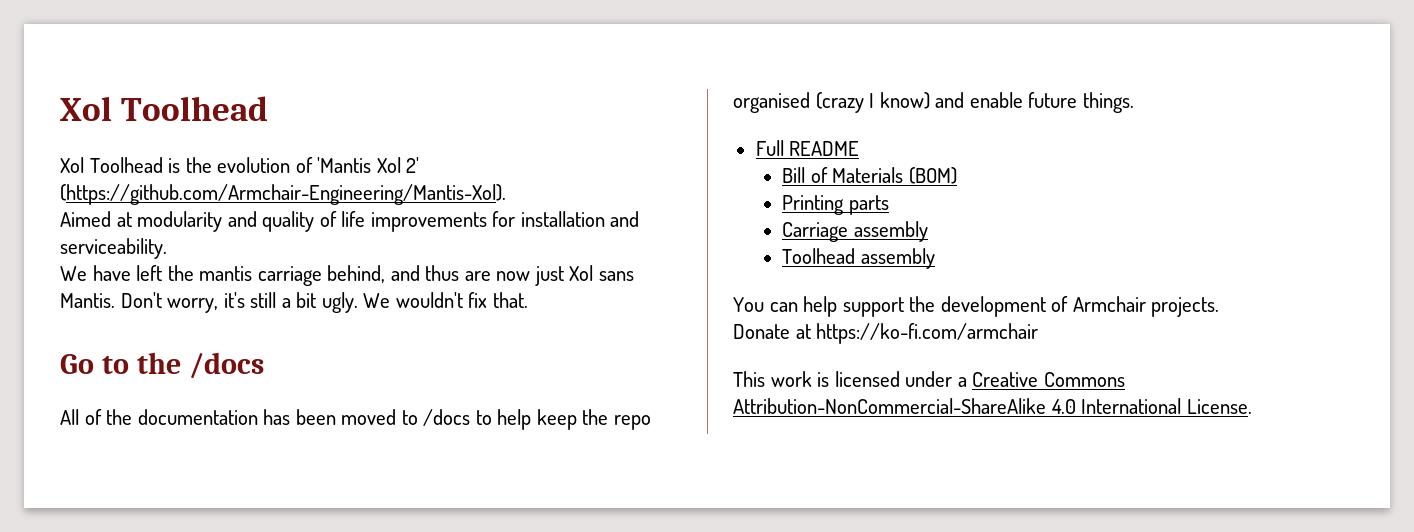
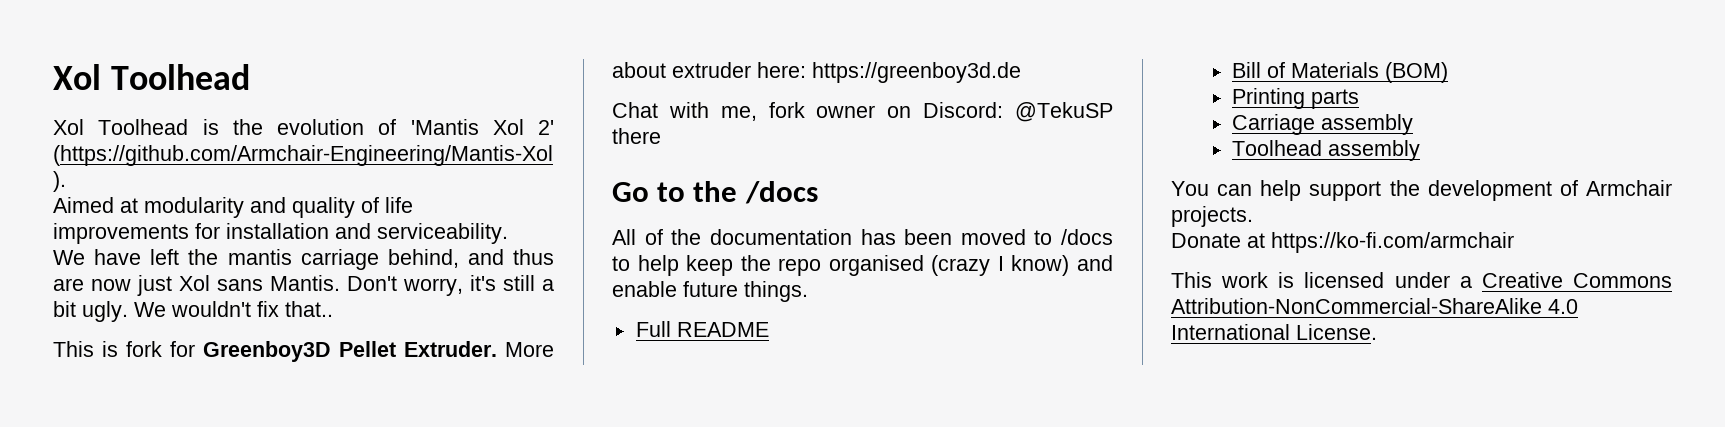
[492,292,528,308] that. -> [285,301,333,317] [53,341,554,362] [612,62,1021,83] [612,102,1113,122] [612,128,661,144] that.. // This is fork for Greenboy3D Pellet Extruder. More about extruder here: https://greenboy3d.de // Chat with me, fork owner on Discord: @TekuSP there

